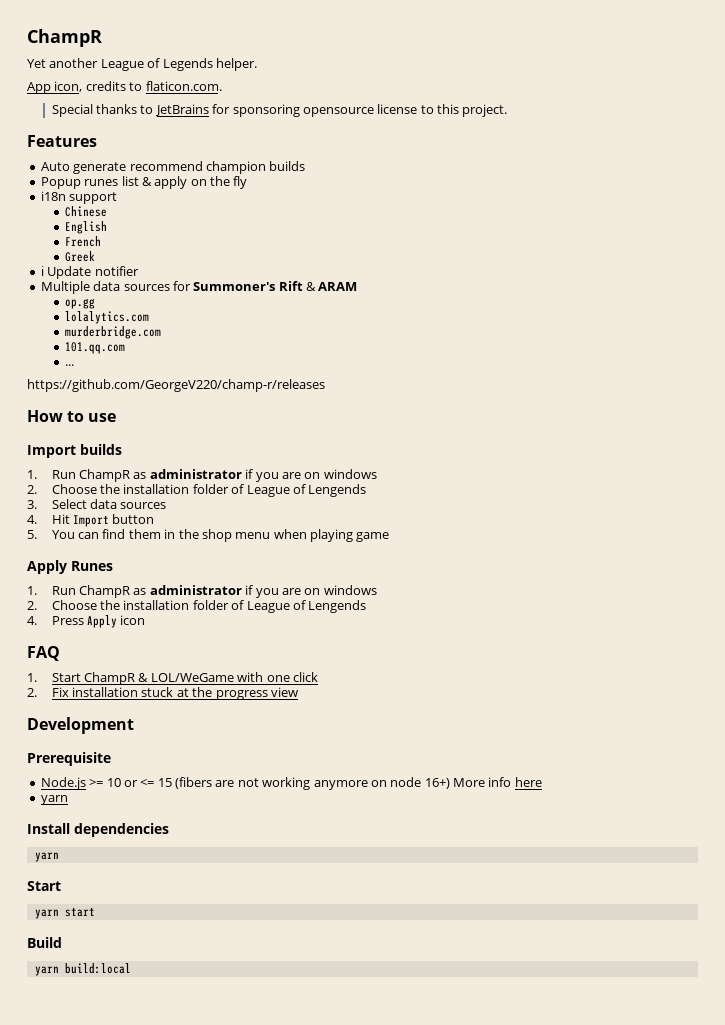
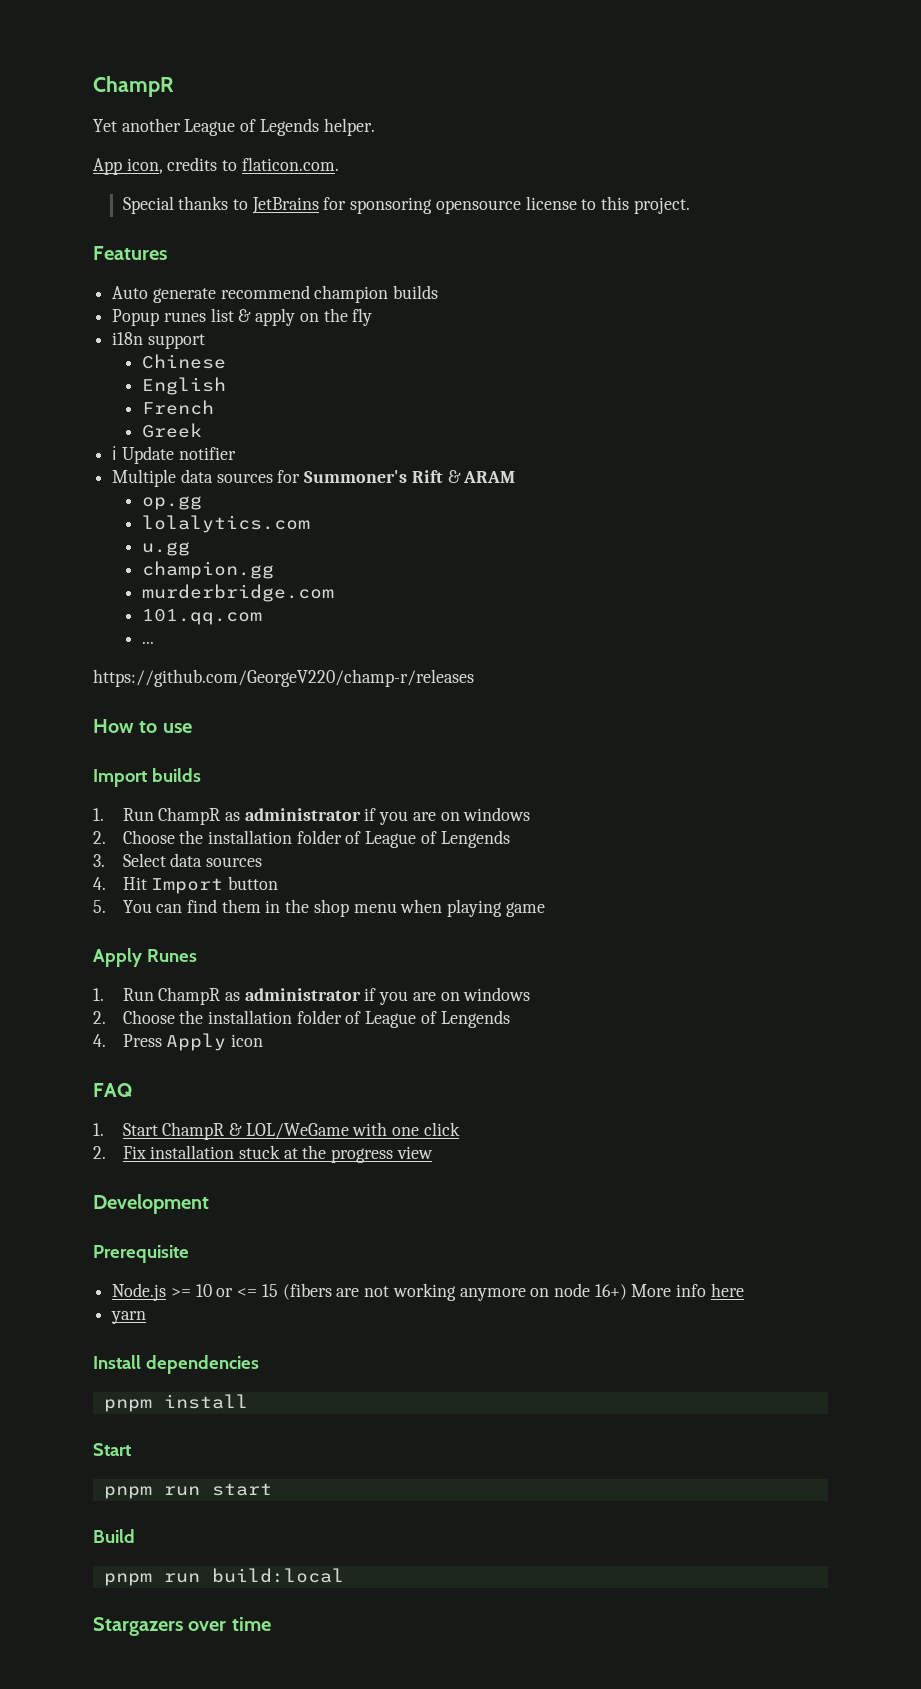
(150, 317) none -> [141,542,190,556] [141,561,274,579] // u.gg // champion.gg
[34,852,59,862] yarn -> [103,1394,248,1412] pnpm install
[34,909,59,919] yarn -> [103,1486,200,1499] pnpm run
[34,966,59,976] yarn -> [103,1573,200,1586] pnpm run
(131, 968) none -> [93,1617,271,1636] // Stargazers over time

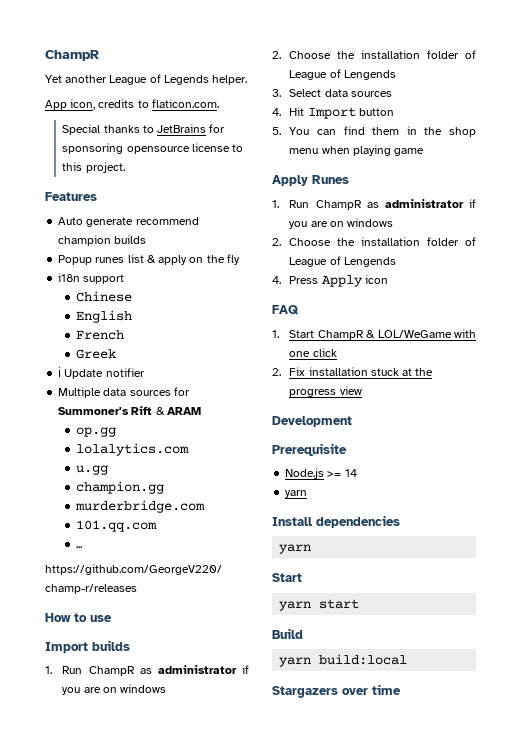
[195,1283,744,1301] 10 or <= 15 (fibers are not working anymore on node 16+) More info here -> [344,469,357,477] 14
[103,1394,248,1412] pnpm install -> [279,544,312,554] yarn
[103,1486,200,1499] pnpm run -> [279,601,312,611] yarn
[103,1573,200,1586] pnpm run -> [279,657,312,667] yarn

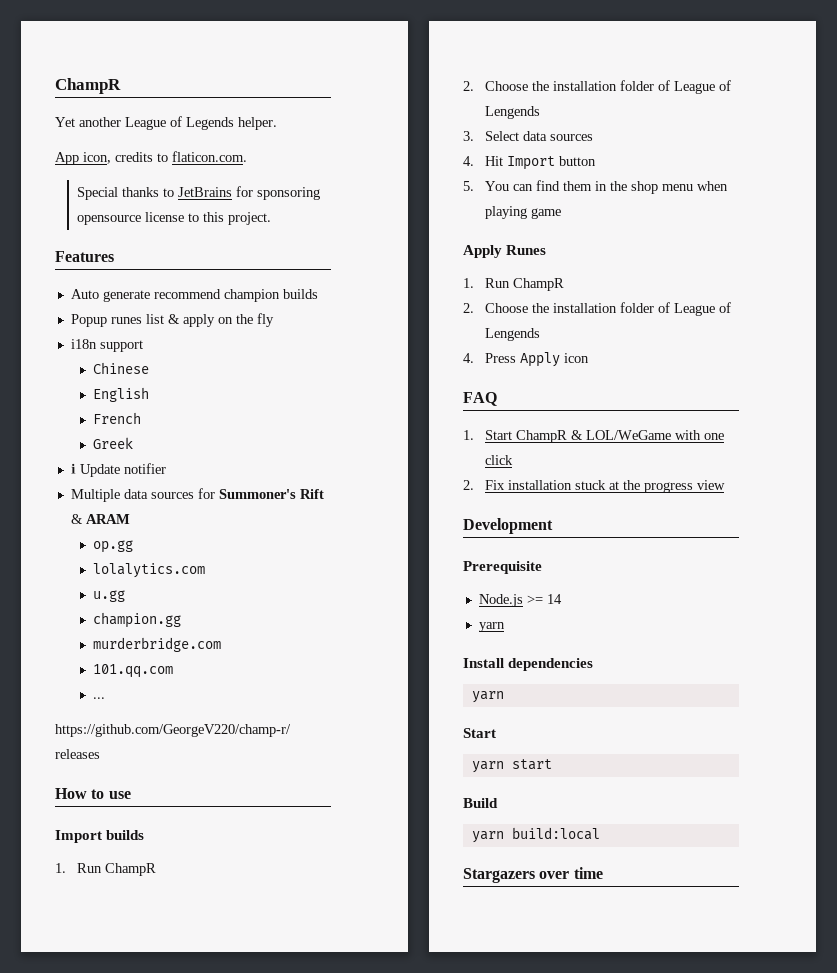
[139,665,249,674] [62,684,167,695] as administrator if you are on windows -> (156, 869) none
[366,199,476,208] [289,218,394,229] as administrator if you are on windows -> (564, 284) none

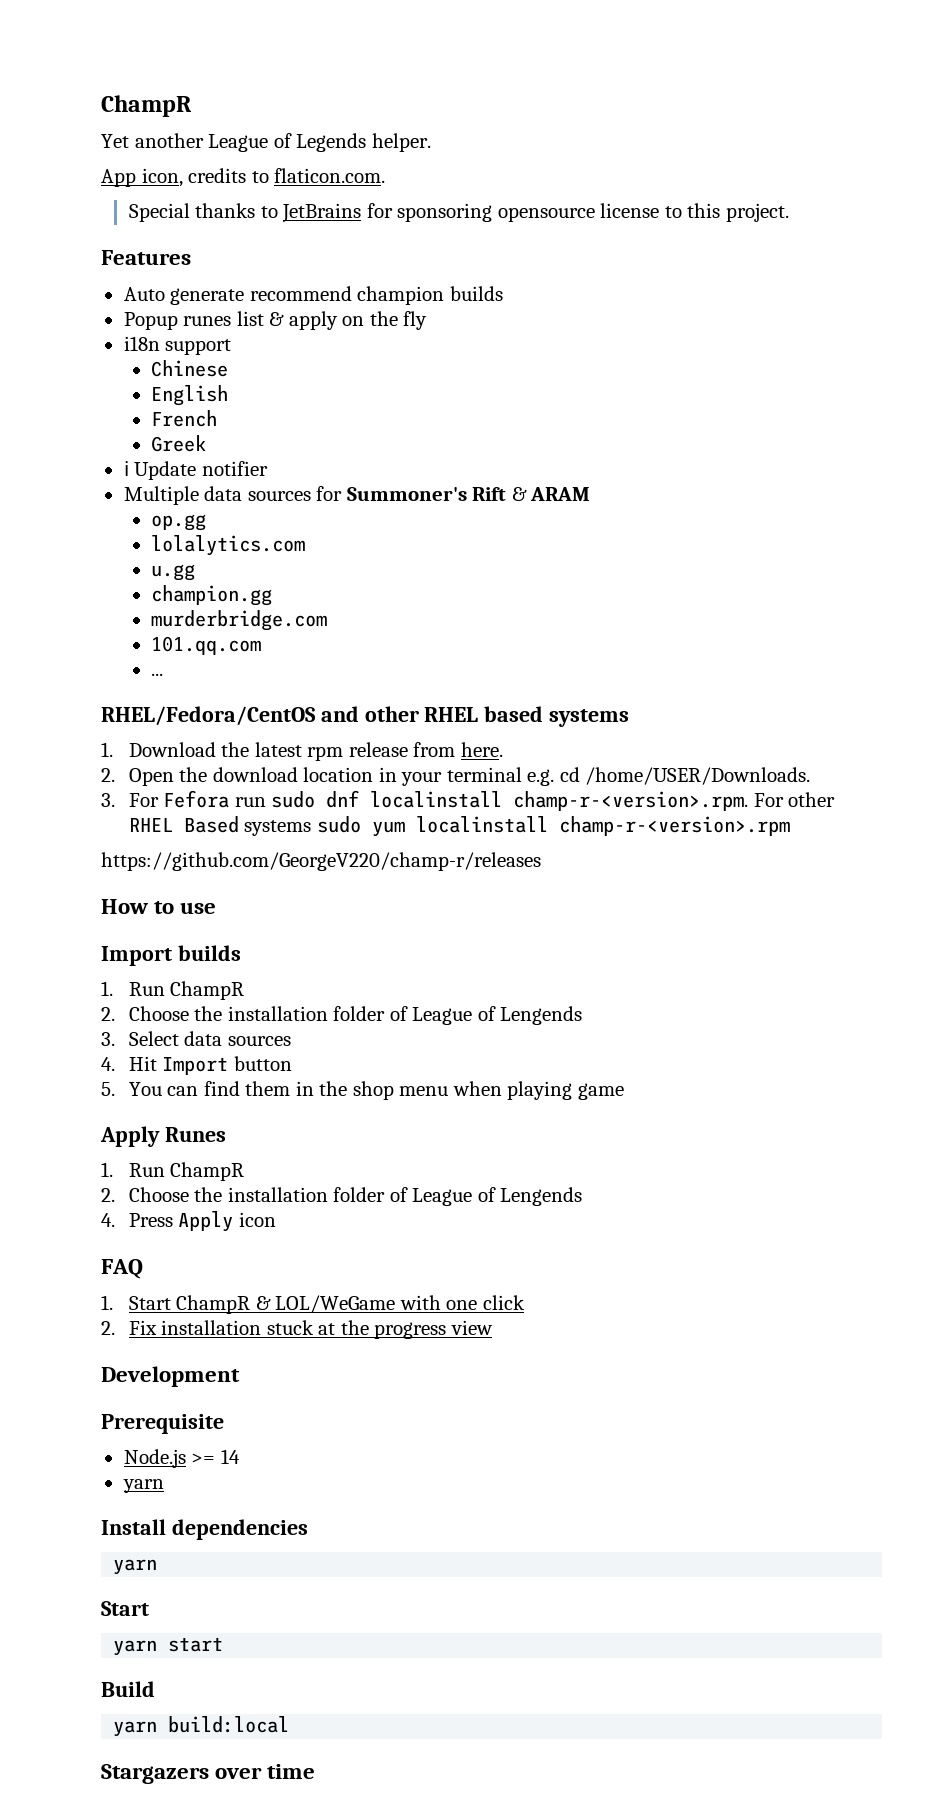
(105, 698) none -> [101,706,630,727] [101,742,503,761] [101,767,811,786] [101,790,836,811] [128,816,790,837] // RHEL/Fedora/CentOS and other RHEL based systems // 1. Download the latest rpm release from here. // 2. Open the download location in your terminal e.g. cd /home/USER/Downloads. // 3. For Fefora run sudo dnf localinstall champ-r-<version>.rpm. For other RHEL Based systems sudo yum localinstall champ-r-<version>.rpm

